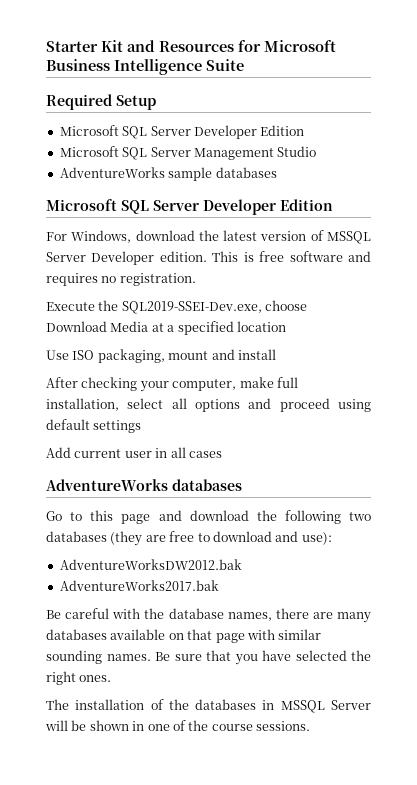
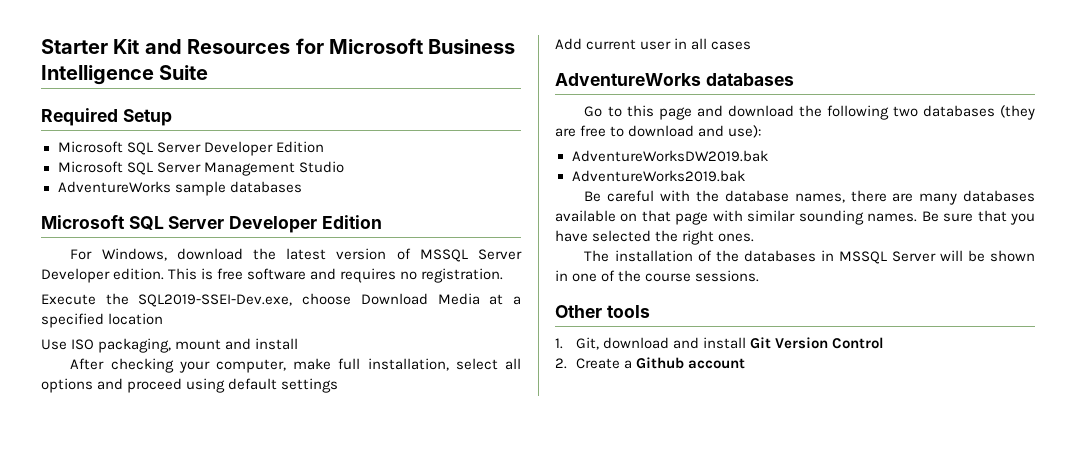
[59,559,242,570] [59,580,219,591] AdventureWorksDW2012.bak // AdventureWorks2017.bak -> [571,150,768,162] [571,170,745,182] AdventureWorksDW2019.bak // AdventureWorks2019.bak
(310, 726) none -> [555,305,650,318] [555,337,884,350] [555,357,745,369] // Other tools // 1. Git, download and install Git Version Control // 2. Create a Github account

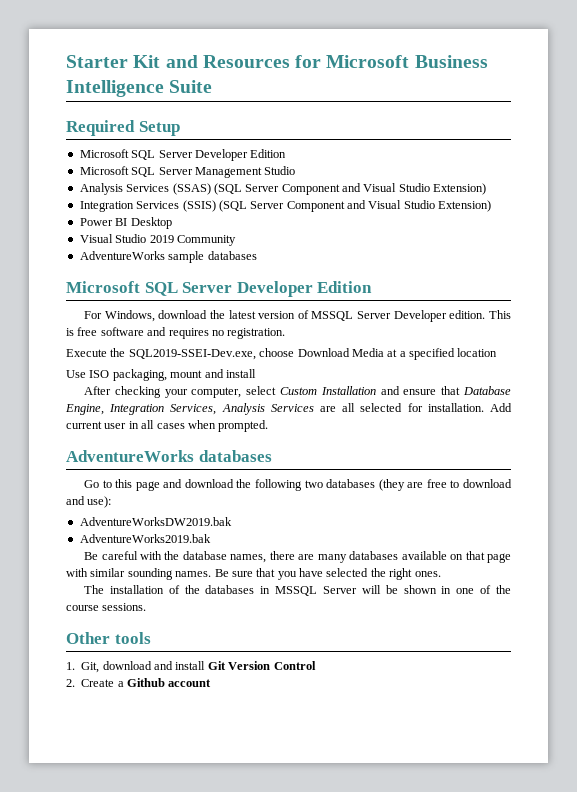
(344, 167) none -> [79,183,487,195] [79,200,492,212] [79,217,172,229] [79,234,236,246] // Analysis Services (SSAS) (SQL Server Component and Visual Studio Extension) // Integration Services (SSIS) (SQL Server Component and Visual Studio Extension) // Power BI Desktop // Visual Studio 2019 Community
[293,358,522,371] [41,378,339,393] make full installation, select all options and proceed using default settings // -> [246,386,511,395] [65,403,484,415] select Custom Installation and ensure that Database Engine, Integration Services, Analysis Services are all selected for installation.
(752, 45) none -> [187,420,269,432] when prompted.

